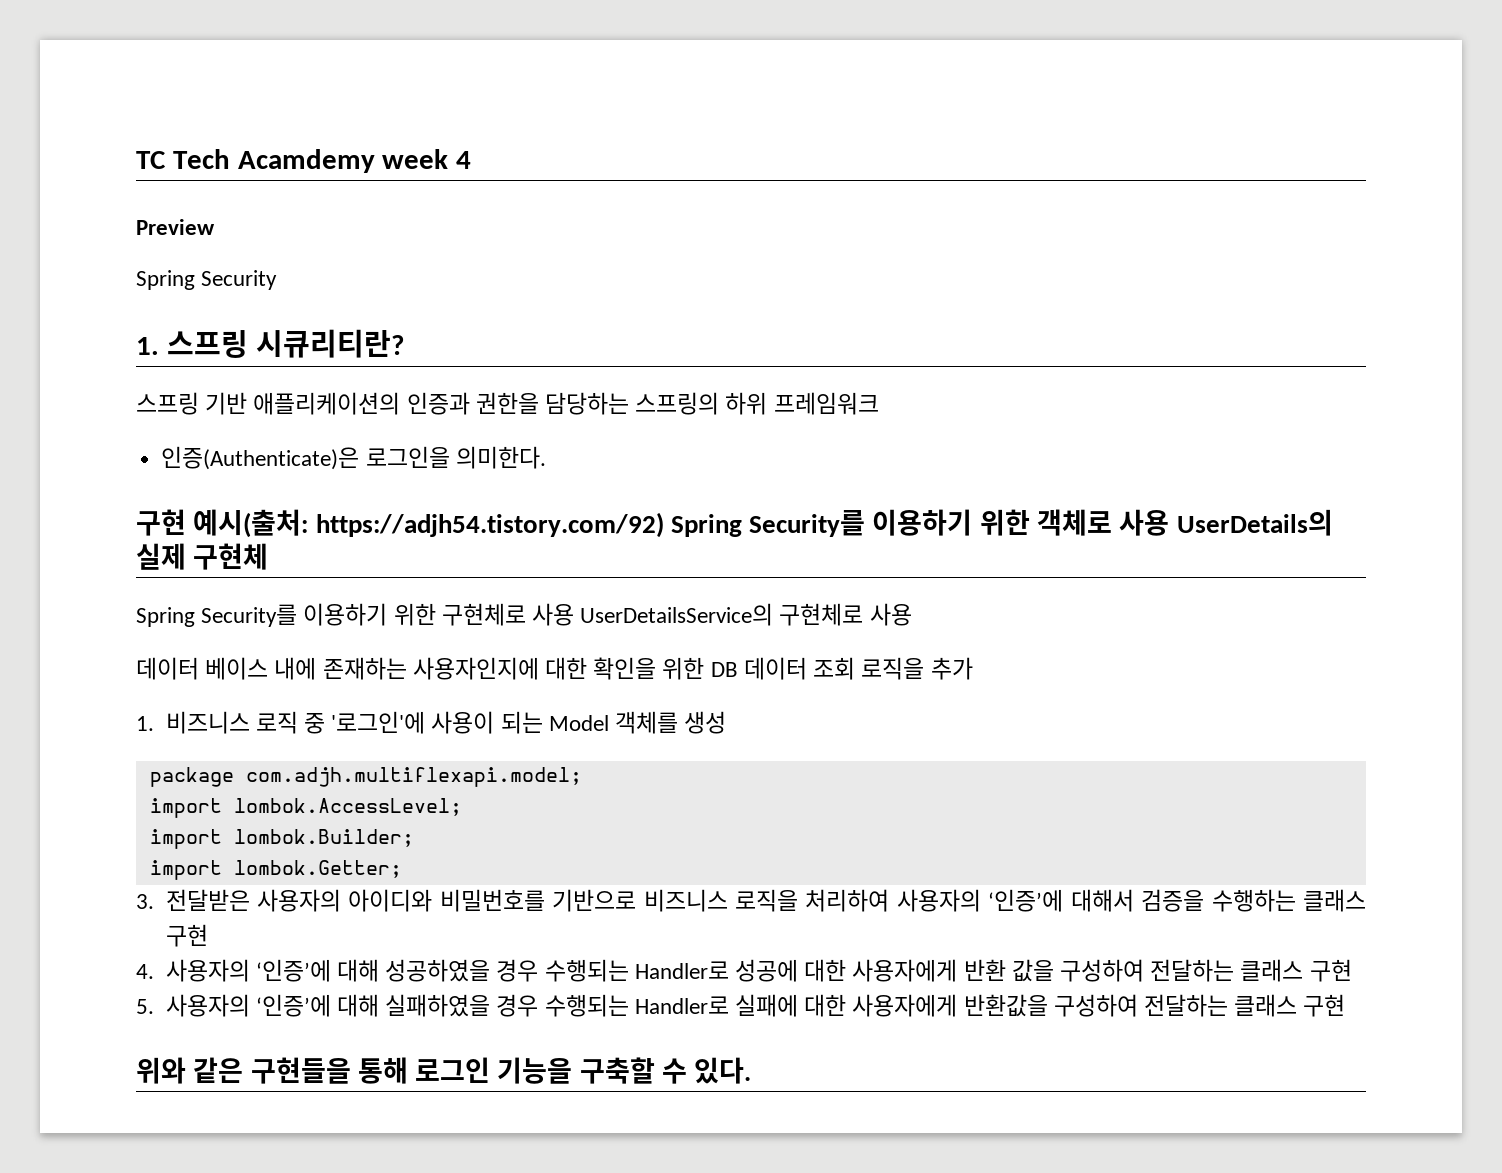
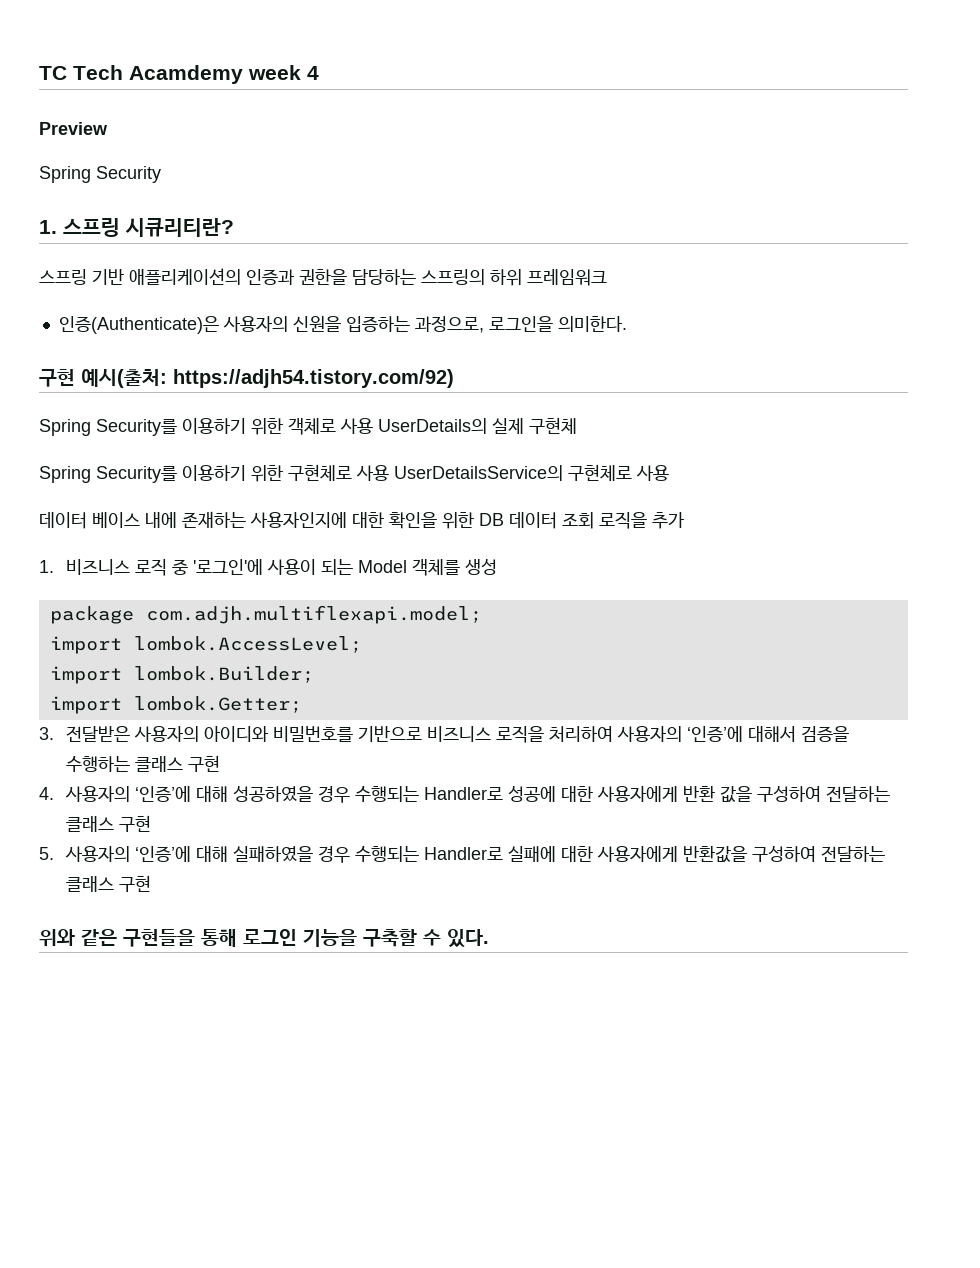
(360, 458) none -> [222,316,484,333] 사용자의 신원을 입증하는 과정으로,
(664, 525) none -> (454, 378) //

